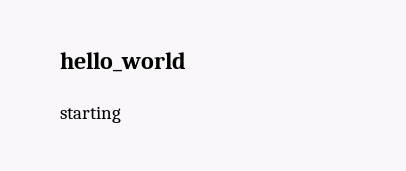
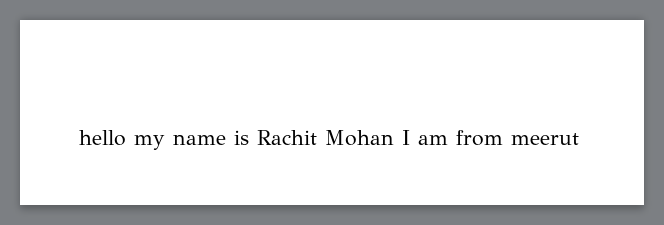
[60,52,186,72] [60,106,121,123] hello_world // starting -> [79,130,579,150] hello my name is Rachit Mohan I am from meerut

